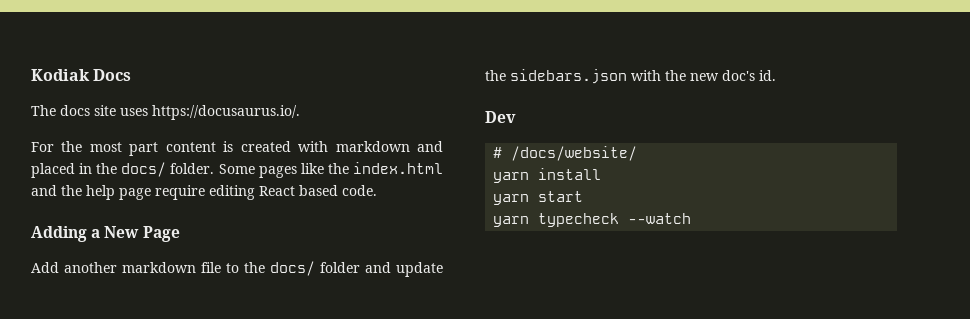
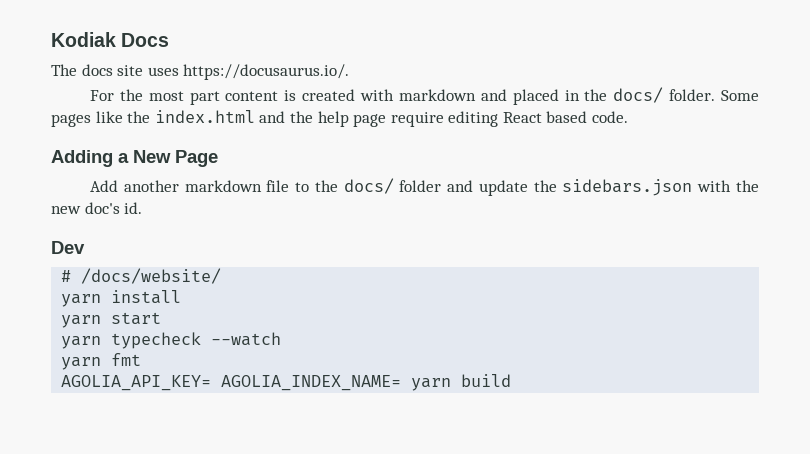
(692, 218) none -> [61,353,142,370] [61,374,512,391] // yarn fmt // AGOLIA_API_KEY= AGOLIA_INDEX_NAME= yarn build

